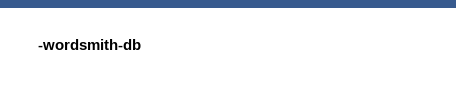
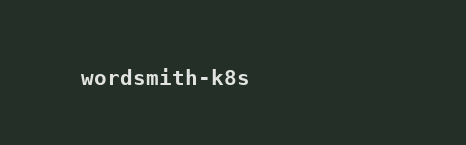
[38,39,141,50] -wordsmith-db -> [81,68,250,85] wordsmith-k8s

